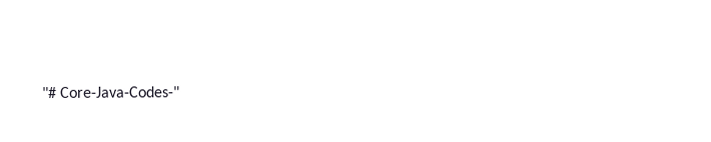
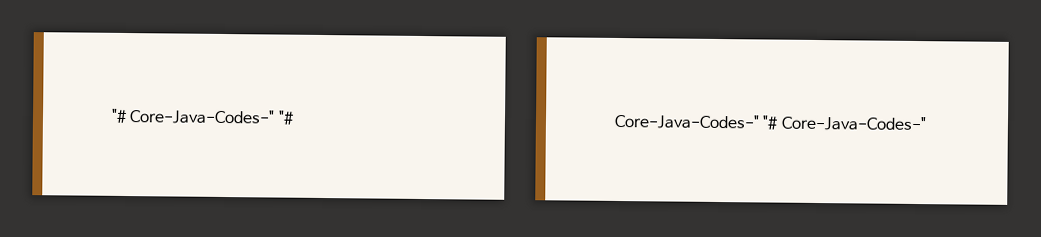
[42,86,181,99] "# Core-Java-Codes-" -> [111,108,927,132] "# Core-Java-Codes-" "# Core-Java-Codes-" "# Core-Java-Codes-"

